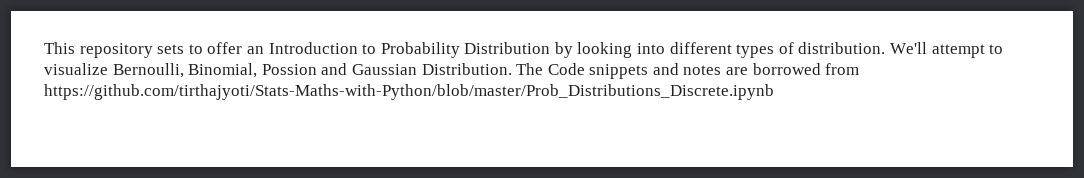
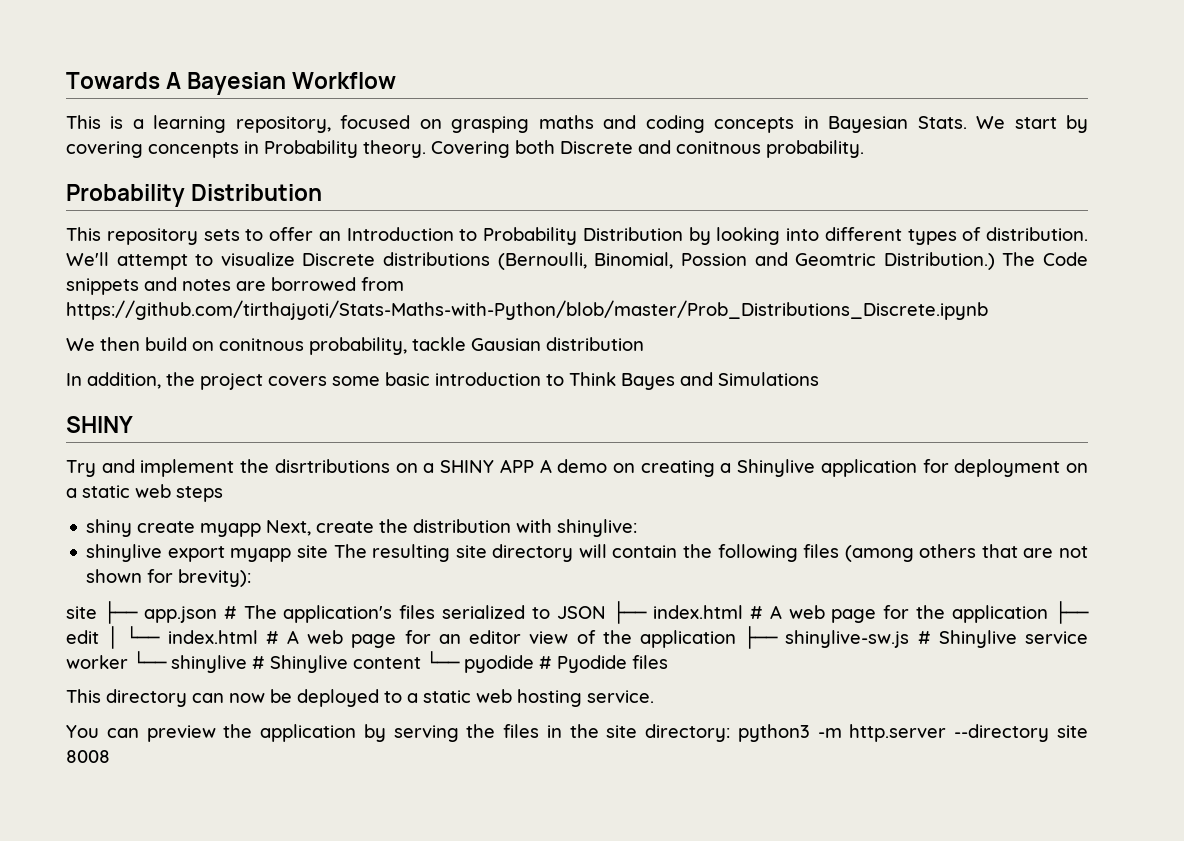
(44, 48) none -> [66,72,397,95] [66,115,1089,133] [66,140,864,158] [66,184,323,207] Towards A Bayesian Workflow // This is a learning repository, focused on grasping maths and coding concepts in Bayesian Stats. We start by covering concenpts in Probability theory. Covering both Discrete and conitnous probability. // Probability Distribution //
[112,63,184,78] Bernoulli, -> [302,252,587,270] Discrete distributions (Bernoulli,
[351,63,512,75] Gaussian Distribution. -> [795,252,995,270] Geomtric Distribution.)
(774, 92) none -> [66,337,644,355] [66,372,819,390] [66,416,133,433] [66,459,1088,477] [66,484,223,502] [86,519,638,537] [86,544,1089,562] [86,569,252,587] [66,601,1090,624] [66,626,1088,649] [66,651,668,673] [66,689,654,707] [66,724,1088,742] [66,750,110,763] // We then build on conitnous probability, tackle Gausian distribution // In addition, the project covers some basic introduction to Think Bayes and Simulations // SHINY // Try and implement the disrtributions on a SHINY APP A demo on creating a Shinylive application for deployment on a static web steps // shiny create myapp Next, create the distribution with shinylive: // shinylive export myapp site The resulting site directory will contain the following files (among others that are not shown for brevity): // site ├── app.json # The application's files serialized to JSON ├── index.html # A web page for the application ├── edit │ └── index.html # A web page for an editor view of the application ├── shinylive-sw.js # Shinylive service worker └── shinylive # Shinylive content └── pyodide # Pyodide files // This directory can now be deployed to a static web hosting service. // You can preview the application by serving the files in the site directory: python3 -m http.server --directory site 8008

